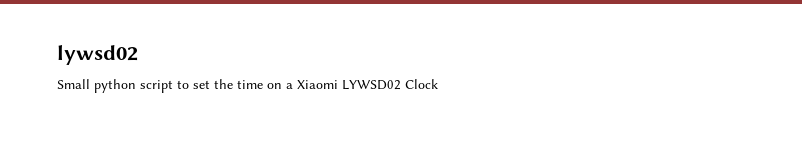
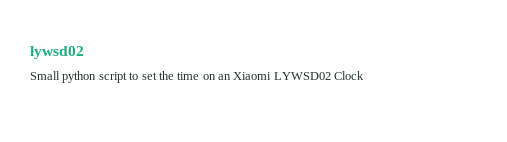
[286,83,293,89] a -> [218,74,231,80] an

